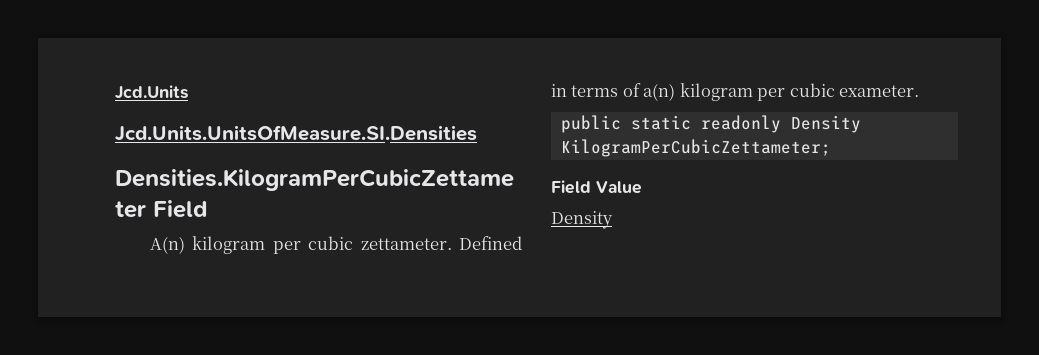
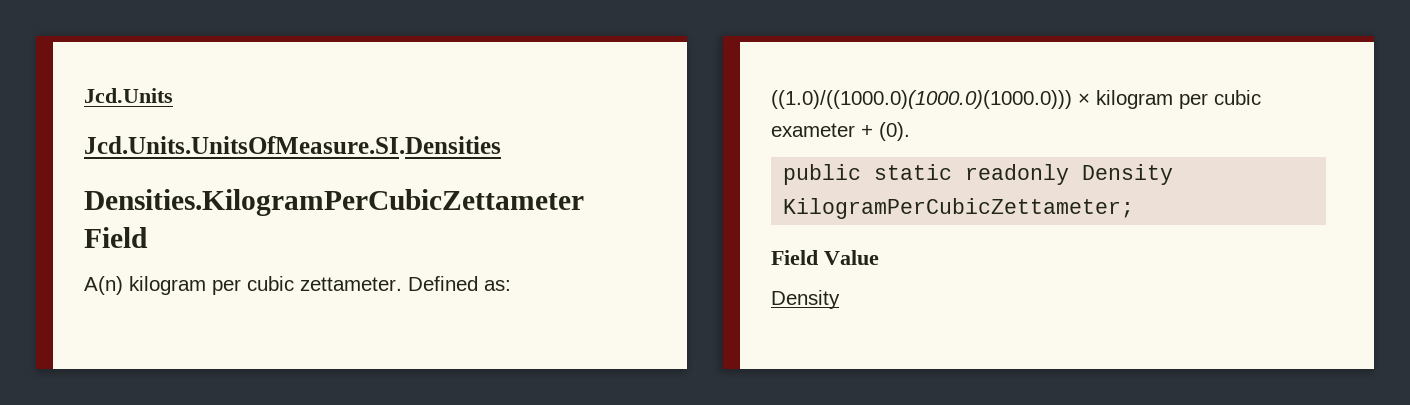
[551,83,920,101] in terms of a(n) kilogram per cubic exameter. -> [484,280,511,291] [771,90,1261,109] [771,122,910,141] as: ((1.0)/((1000.0)(1000.0)(1000.0))) × kilogram per cubic exameter + (0).

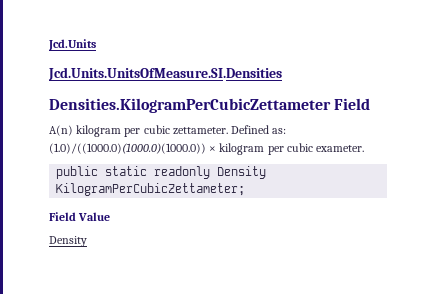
[771,90,1072,109] ((1.0)/((1000.0)(1000.0)(1000.0))) -> [49,143,206,154] (1.0)/((1000.0)(1000.0)(1000.0))
[771,122,910,141] exameter + (0). -> [316,145,365,152] exameter.

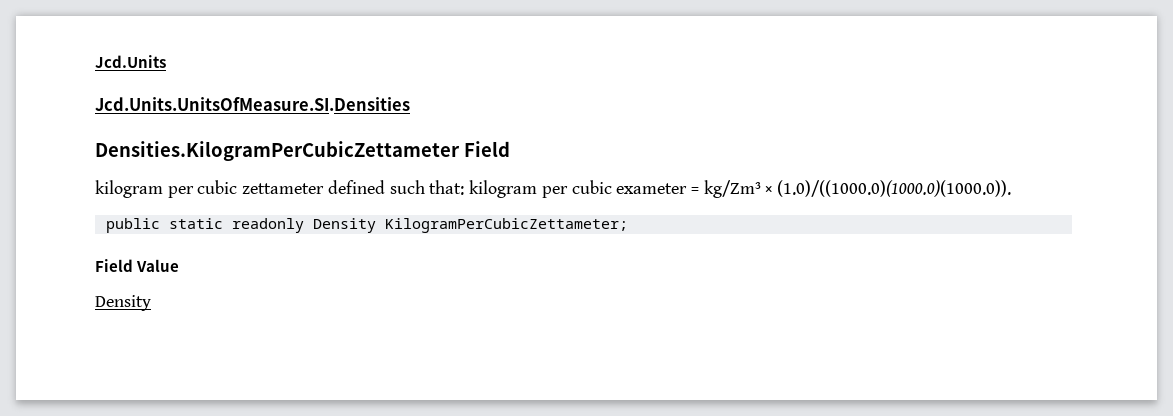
[49,125,287,137] [49,143,365,155] A(n) kilogram per cubic zettameter. Defined as: (1.0)/((1000.0)(1000.0)(1000.0)) × kilogram per cubic exameter. -> [95,180,1012,198] kilogram per cubic zettameter defined such that: kilogram per cubic exameter = kg/Zm³ × (1.0)/((1000.0)(1000.0)(1000.0)).

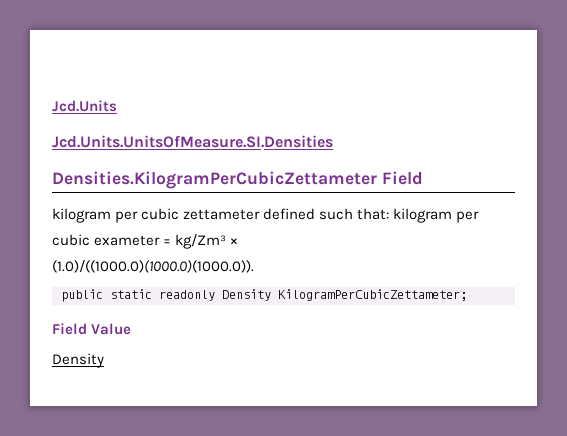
(773, 190) none -> (239, 241) //

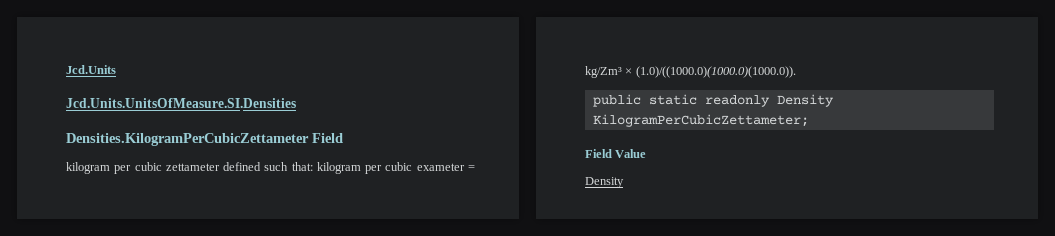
(239, 241) // -> (633, 71) none

